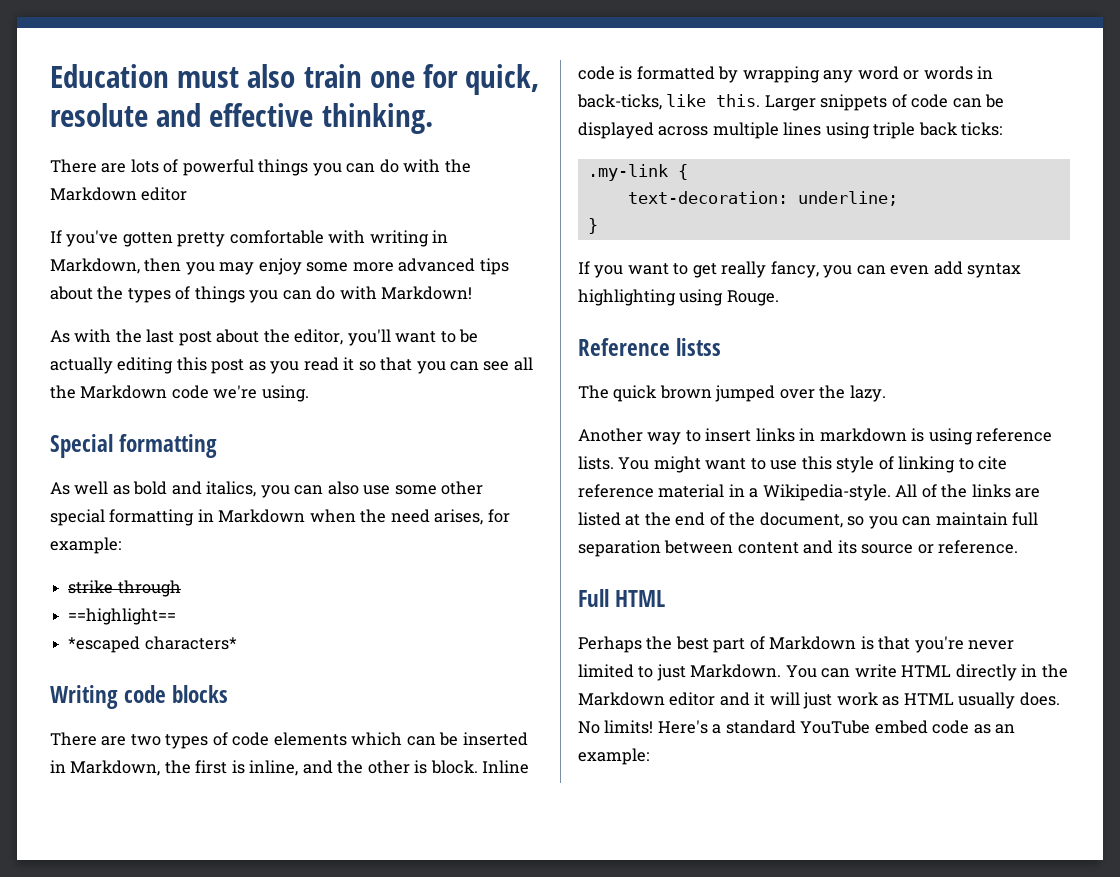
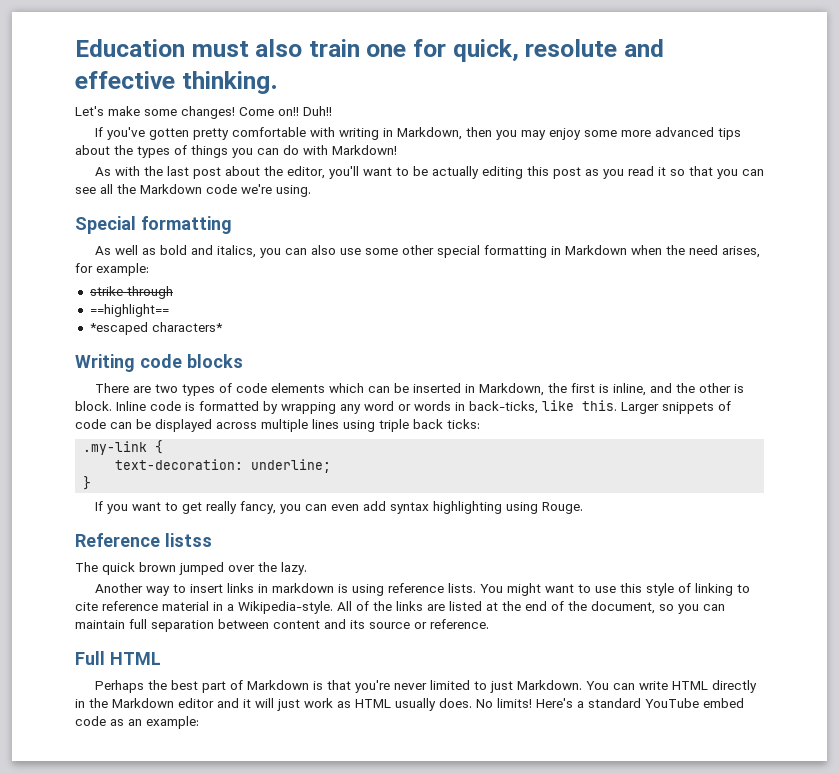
[50,159,471,176] [50,187,188,201] There are lots of powerful things you can do with the Markdown editor -> [75,106,332,119] Let's make some changes! Come on!! Duh!!

